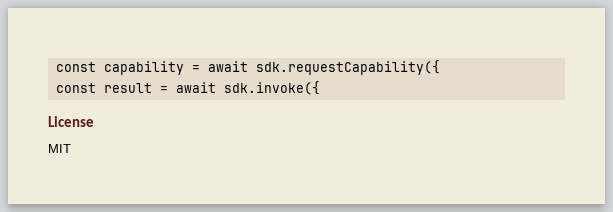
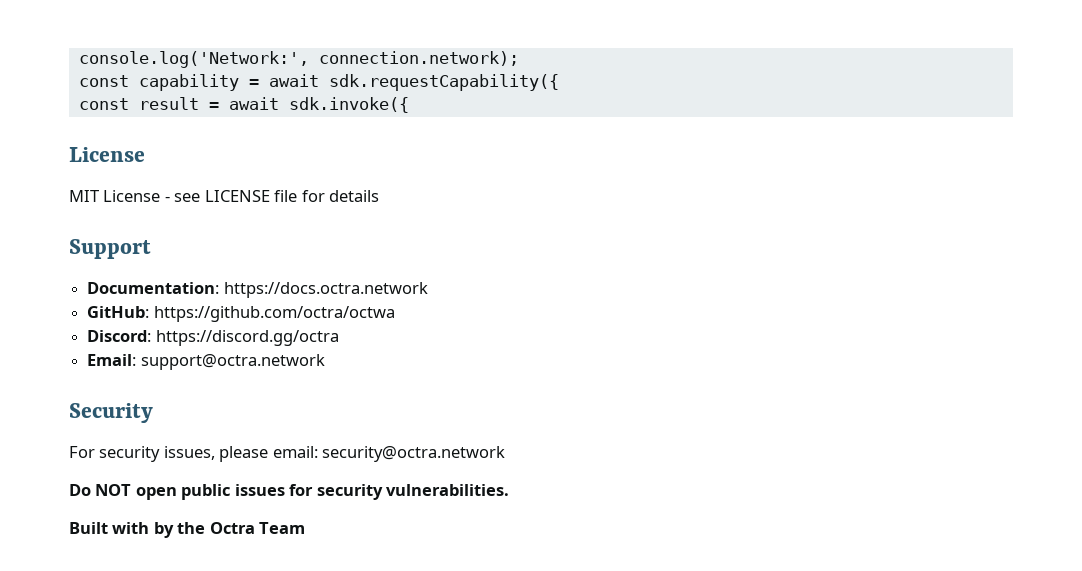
(55, 67) none -> [78,51,519,68] console.log('Network:', connection.network); //
(71, 148) none -> [103,190,380,202] [69,239,151,259] [87,282,428,298] [87,306,395,322] [87,330,339,346] [87,354,325,370] [69,403,153,423] [69,446,506,462] [69,484,510,500] [69,522,306,538] License - see LICENSE file for details // Support // Documentation: https://docs.octra.network // GitHub: https://github.com/octra/octwa // Discord: https://discord.gg/octra // Email: support@octra.network // Security // For security issues, please email: security@octra.network // Do NOT open public issues for security vulnerabilities. // Built with by the Octra Team

